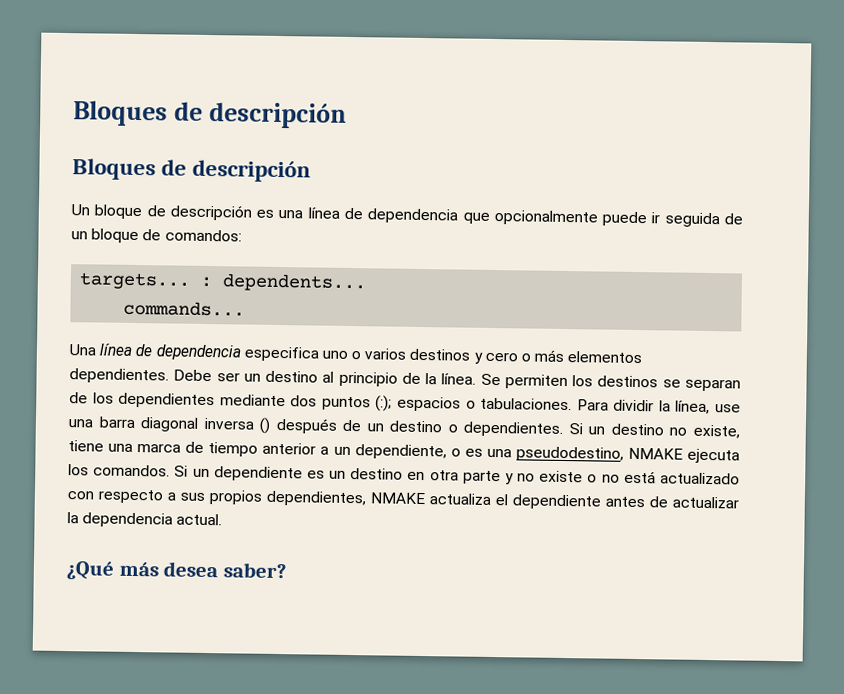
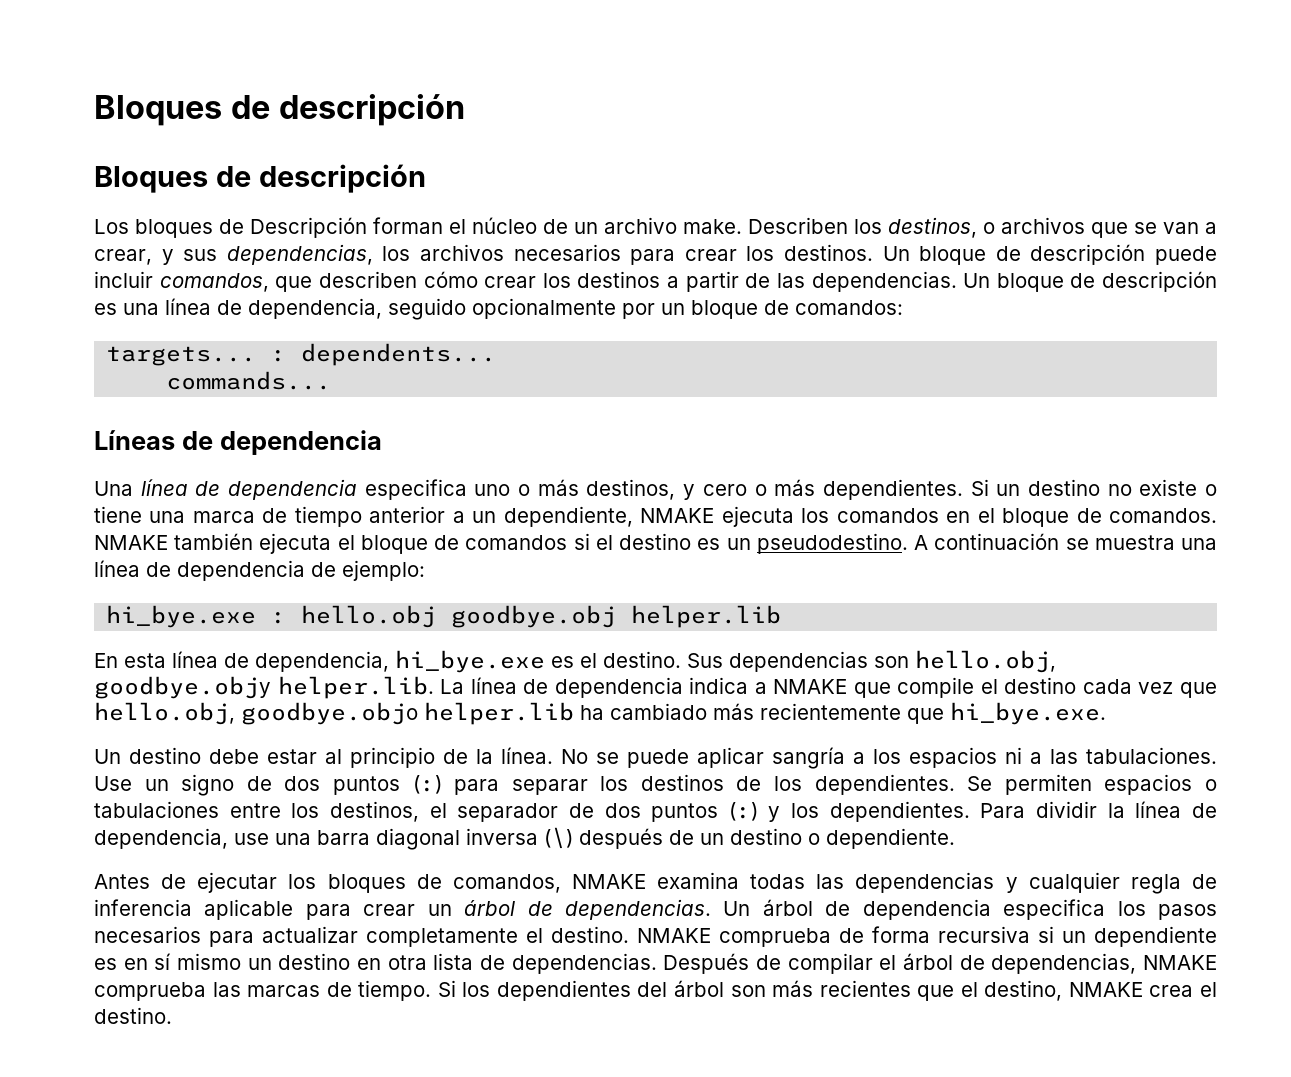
(312, 171) none -> [94,217,1217,238] [94,244,1217,265] [94,271,957,292] Los bloques de Descripción forman el núcleo de un archivo make. Describen los destinos, o archivos que se van a crear, y sus dependencias, los archivos necesarios para crear los destinos. Un bloque de descripción puede incluir comandos, que describen cómo crear los destinos a partir de las dependencias.
[367,208,744,228] dependencia que opcionalmente puede ir seguida de -> [248,298,655,320] dependencia, seguido opcionalmente por
(246, 308) none -> [94,430,382,455] // Líneas de dependencia
[364,348,471,361] varios destinos -> [537,479,676,500] más destinos,
[567,351,643,364] [69,368,741,392] [69,392,741,415] [68,416,458,434] elementos dependientes. Debe ser un destino al principio de la línea. Se permiten los destinos se separan de los dependientes mediante dos puntos (:); espacios o tabulaciones. Para dividir la línea, use una barra diagonal inversa () después de un destino o -> (816, 487) none
[693,424,740,439] existe, -> [1139,479,1218,496] existe o
[450,446,740,464] [68,464,740,485] [67,489,739,510] [67,512,223,528] [66,561,286,580] o es una pseudodestino, NMAKE ejecuta los comandos. Si un dependiente es un destino en otra parte y no existe o no está actualizado con respecto a sus propios dependientes, NMAKE actualiza el dependiente antes de actualizar la dependencia actual. // ¿Qué más desea saber? -> [640,506,1218,527] [94,533,1218,554] [94,560,425,581] [106,605,782,628] [94,650,1056,673] [94,676,1217,699] [94,702,1106,725] [94,747,1217,769] [94,774,1217,796] [94,801,1217,822] [94,827,955,850] [94,872,1217,894] [94,899,1218,920] [94,926,1217,947] [94,953,1217,974] [94,980,1217,1001] [94,1007,172,1024] NMAKE ejecuta los comandos en el bloque de comandos. NMAKE también ejecuta el bloque de comandos si el destino es un pseudodestino. A continuación se muestra una línea de dependencia de ejemplo: // hi_bye.exe : hello.obj goodbye.obj helper.lib // En esta línea de dependencia, hi_bye.exe es el destino. Sus dependencias son hello.obj, goodbye.objy helper.lib. La línea de dependencia indica a NMAKE que compile el destino cada vez que hello.obj, goodbye.objo helper.lib ha cambiado más recientemente que hi_bye.exe. // Un destino debe estar al principio de la línea. No se puede aplicar sangría a los espacios ni a las tabulaciones. Use un signo de dos puntos (:) para separar los destinos de los dependientes. Se permiten espacios o tabulaciones entre los destinos, el separador de dos puntos (:) y los dependientes. Para dividir la línea de dependencia, use una barra diagonal inversa (\) después de un destino o dependiente. // Antes de ejecutar los bloques de comandos, NMAKE examina todas las dependencias y cualquier regla de inferencia aplicable para crear un árbol de dependencias. Un árbol de dependencia especifica los pasos necesarios para actualizar completamente el destino. NMAKE comprueba de forma recursiva si un dependiente es en sí mismo un destino en otra lista de dependencias. Después de compilar el árbol de dependencias, NMAKE comprueba las marcas de tiempo. Si los dependientes del árbol son más recientes que el destino, NMAKE crea el destino.

